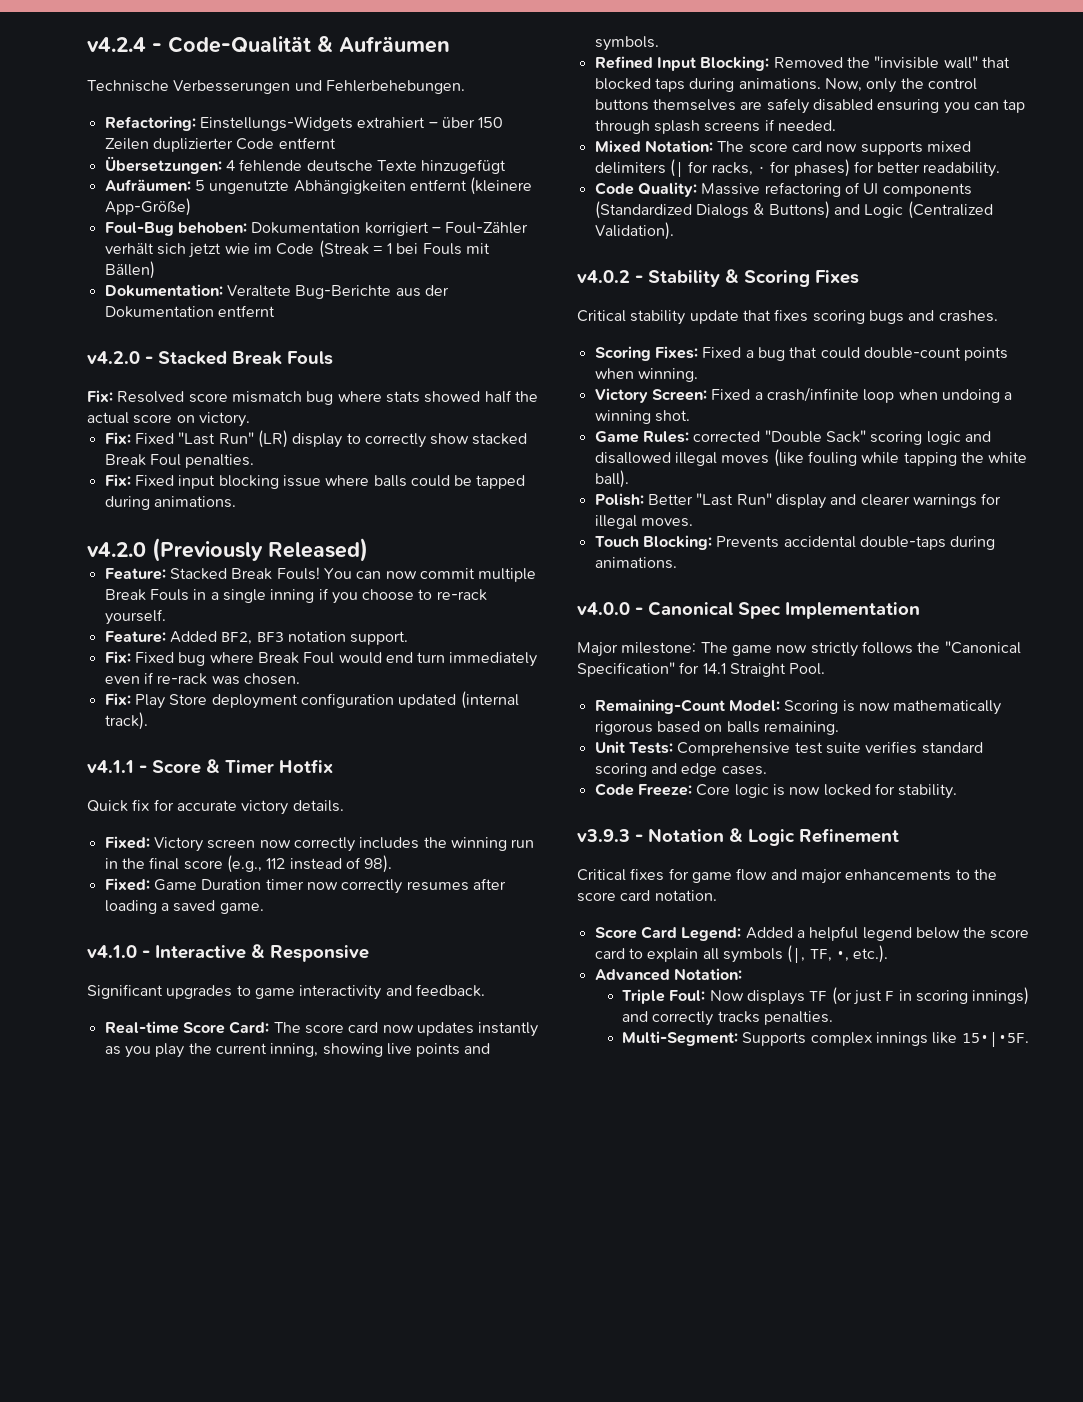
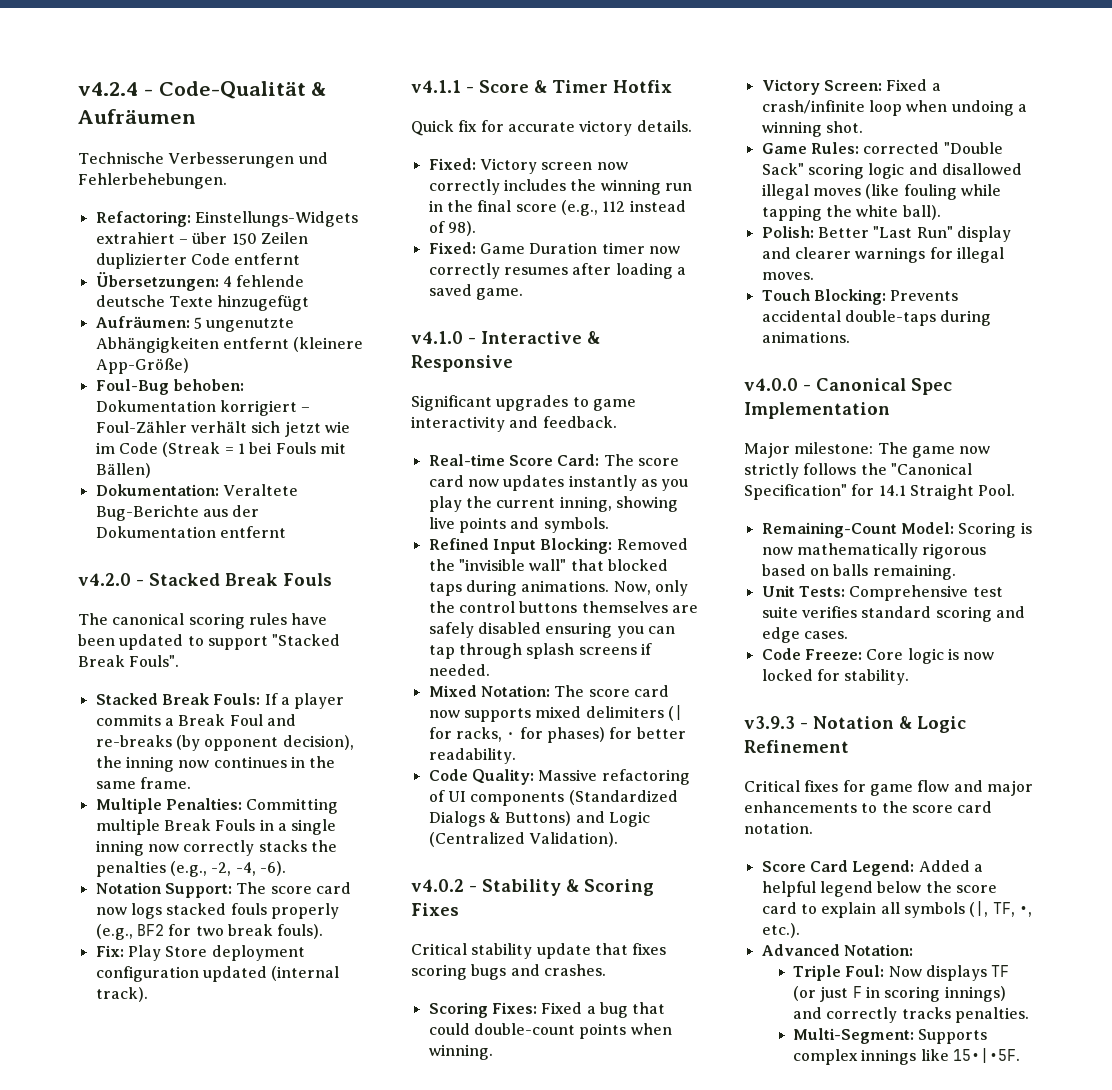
[87,390,538,405] [87,412,250,427] [104,430,528,448] [104,454,255,468] [104,474,526,489] [104,496,236,510] [87,538,368,562] [104,567,475,580] Fix: Resolved score mismatch bug where stats showed half the actual score on victory. // Fix: Fixed "Last Run" (LR) display to correctly show stacked Break Foul penalties. // Fix: Fixed input blocking issue where balls could be tapped during animations. // v4.2.0 (Previously Released) // Feature: Stacked Break Fouls! You can now commit -> [78,613,328,629] [78,634,341,650] [78,655,180,667] [95,693,345,709] [95,714,296,726] [95,735,354,751] [95,756,336,772] [95,777,191,789] [95,798,339,814] The canonical scoring rules have been updated to support "Stacked Break Fouls". // Stacked Break Fouls: If a player commits a Break Foul and re-breaks (by opponent decision), the inning now continues in the same frame. // Multiple Penalties: Committing
[318,588,487,604] [104,609,166,625] [104,631,409,645] [104,651,538,667] [104,672,300,685] if you choose to re-rack yourself. // Feature: Added BF2, BF3 notation support. // Fix: Fixed bug where Break Foul would end turn immediately even if re-rack was chosen. -> [147,840,337,856] [95,861,286,877] [95,882,351,898] [95,903,339,919] [95,924,324,940] now correctly stacks the penalties (e.g., -2, -4, -6). // Notation Support: The score card now logs stacked fouls properly (e.g., BF2 for two break fouls).

